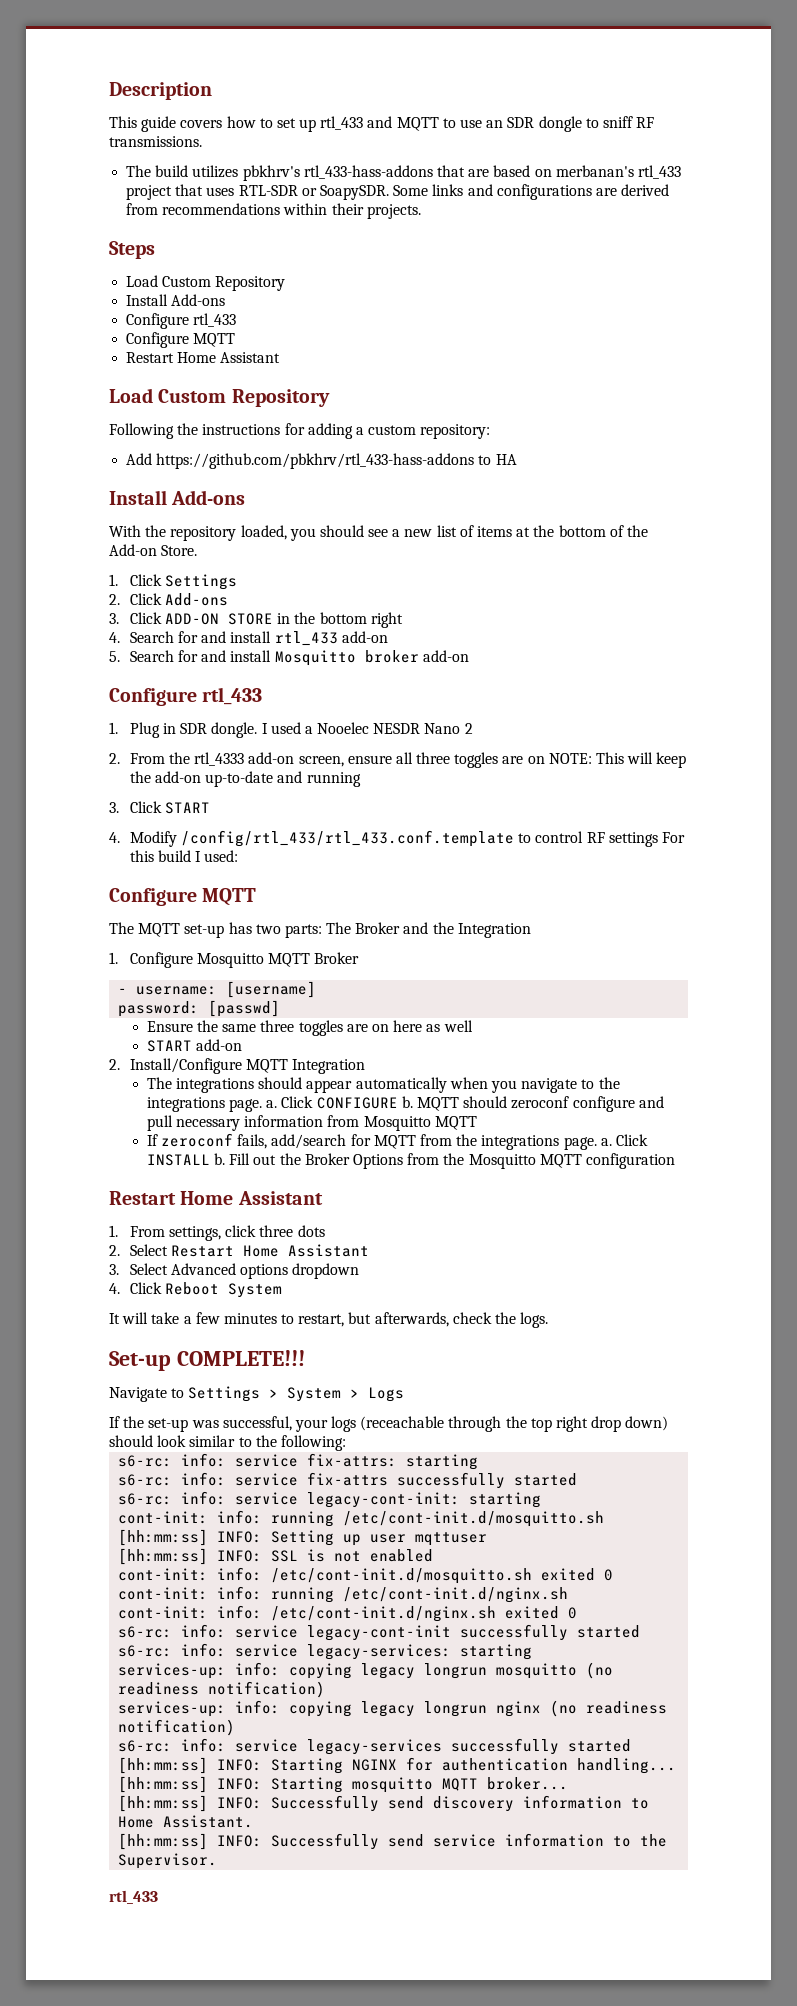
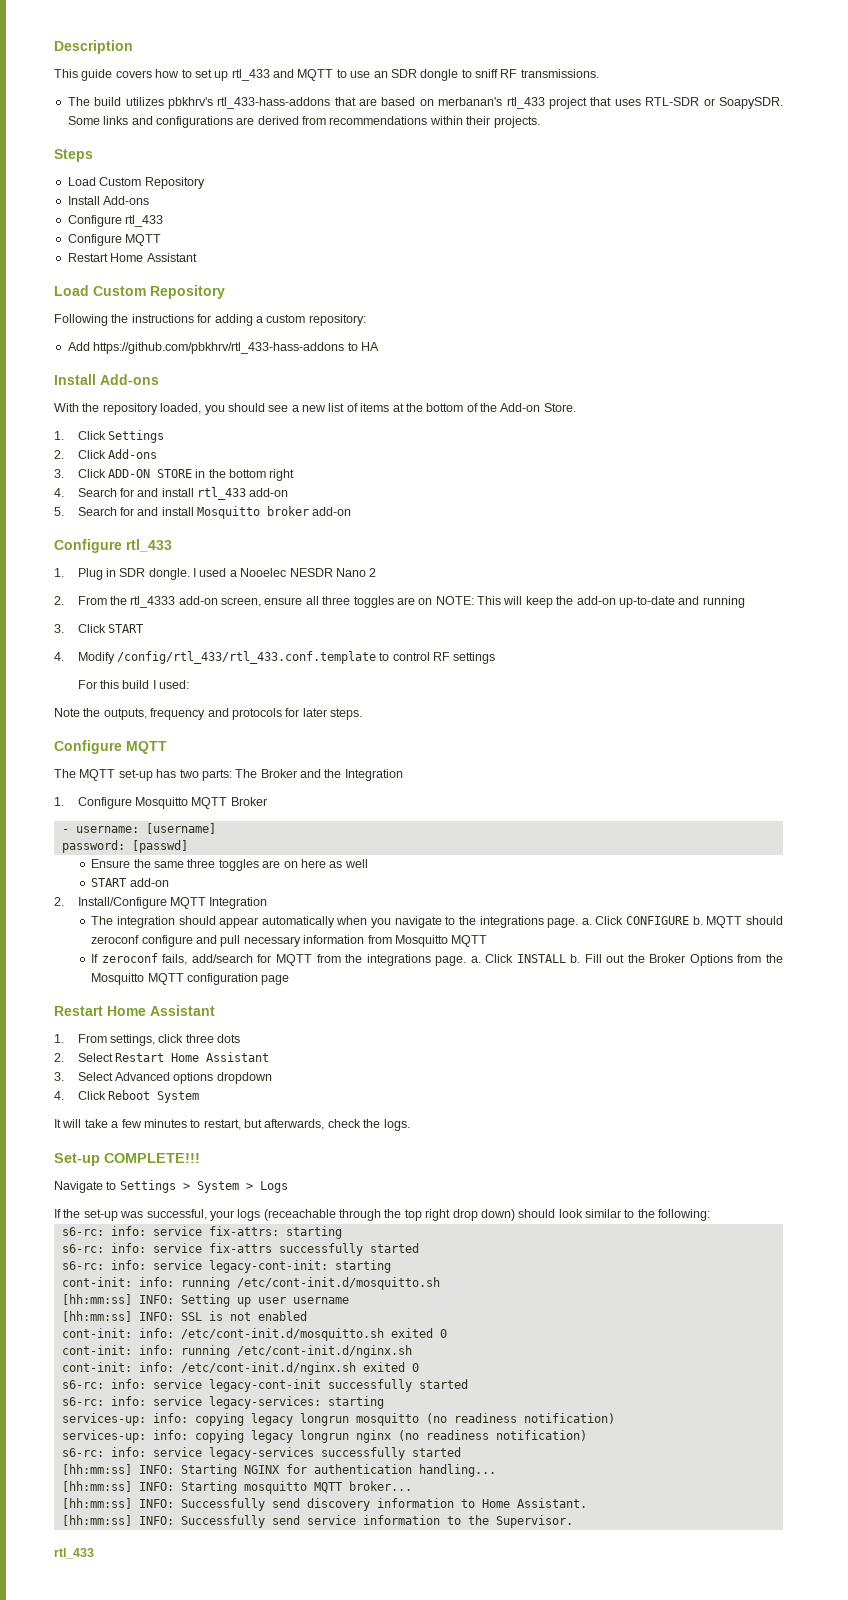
(658, 839) none -> (496, 658) //
(239, 856) none -> [54,708,362,720] // Note the outputs, frequency and protocols for later steps.
[176,1078,255,1093] integrations -> [116,916,175,928] integration
(675, 1161) none -> [261,975,290,985] page
[415,1532,488,1546] mqttuser -> [292,1297,349,1304] username

